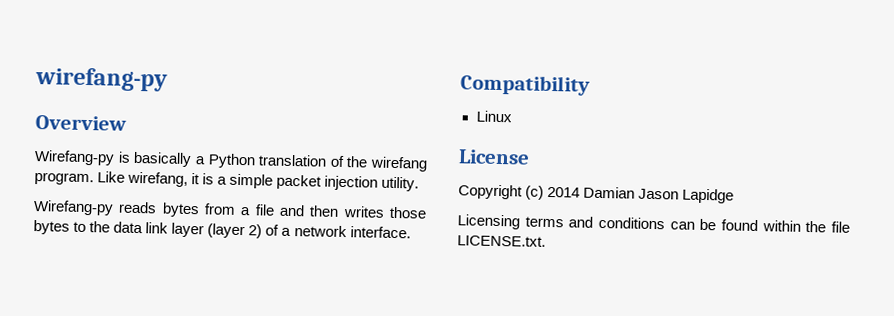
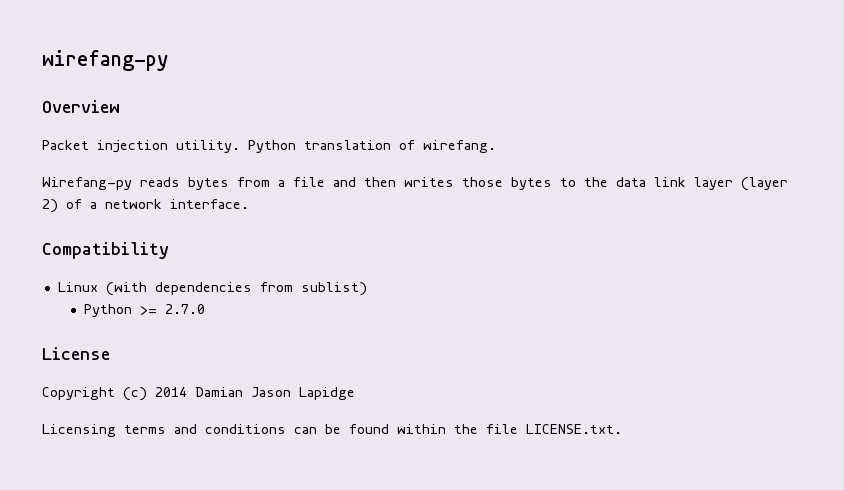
[34,150,428,172] [34,171,420,192] Wirefang-py is basically a Python translation of the wirefang program. Like wirefang, it is a simple packet injection utility. -> [42,140,496,153] Packet injection utility. Python translation of wirefang.
(512, 116) none -> [105,282,367,296] [83,304,205,317] (with dependencies from sublist) // Python >= 2.7.0

